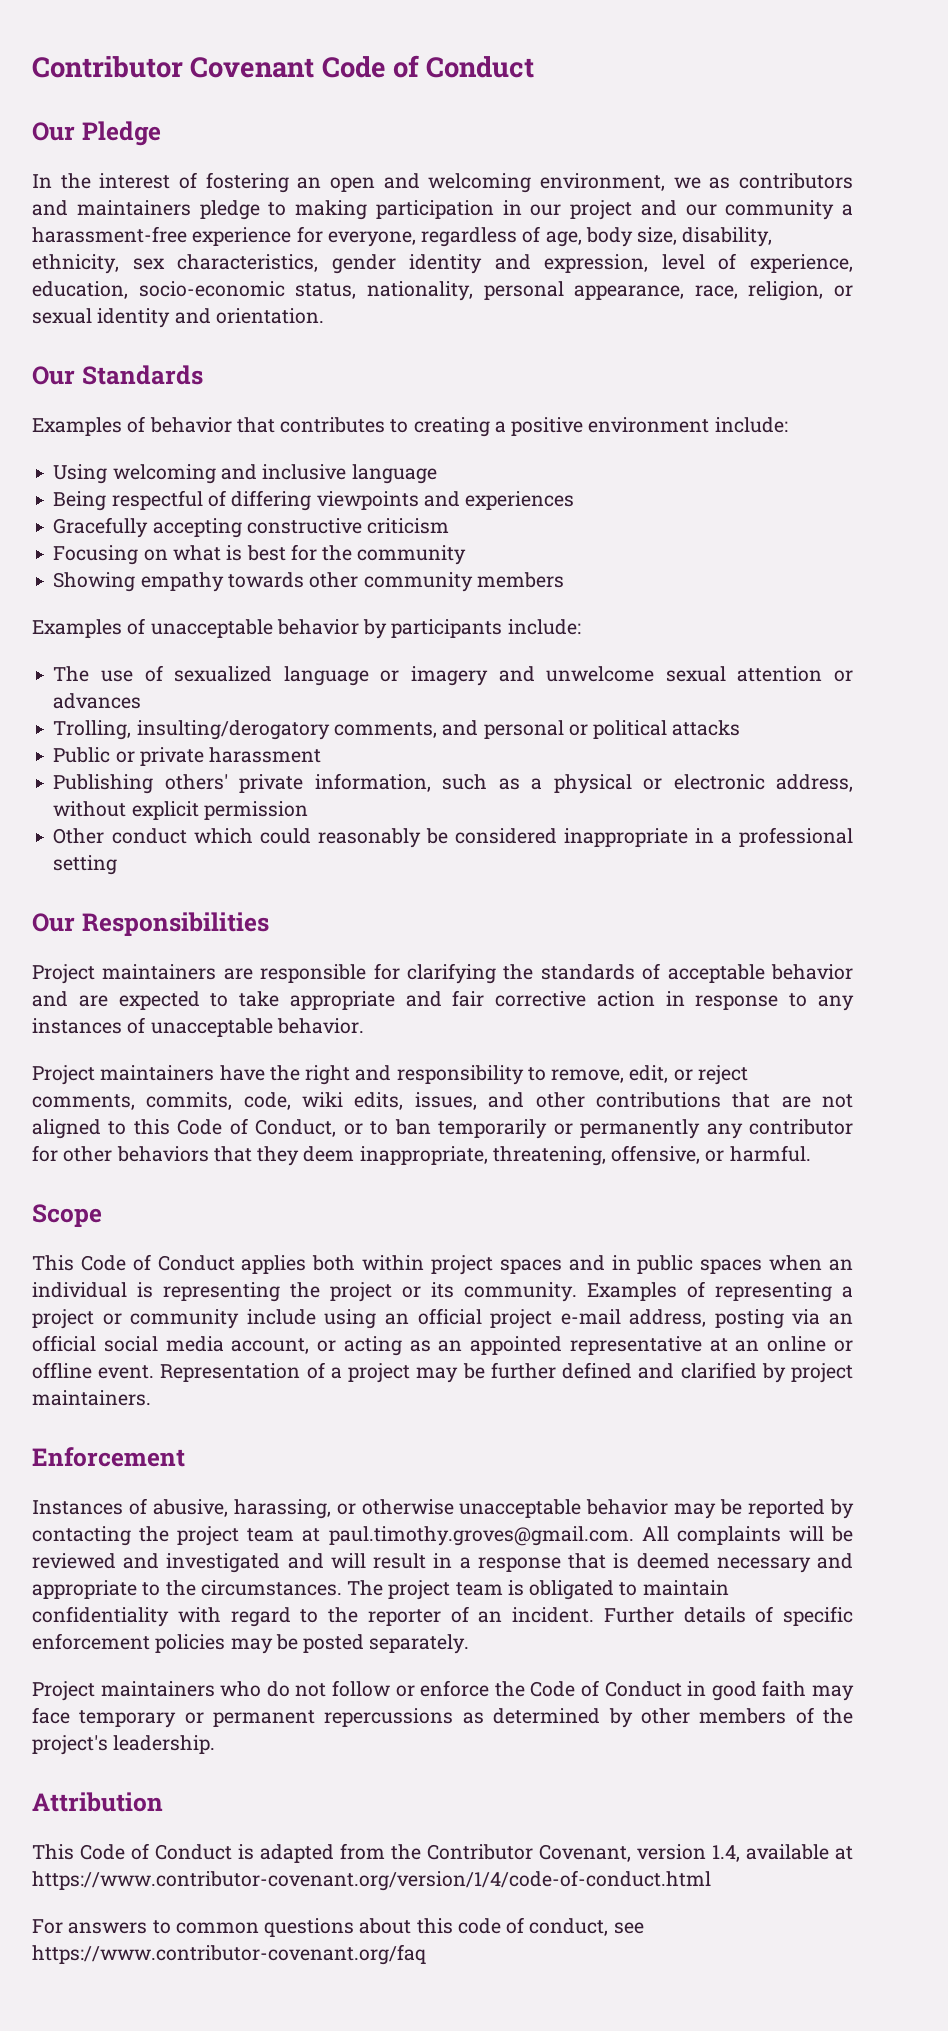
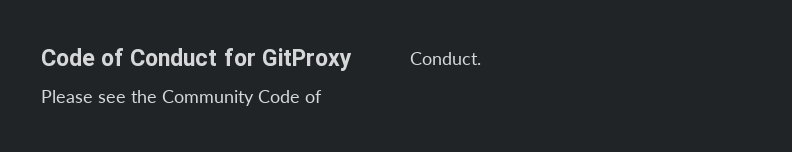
[32,55,534,78] [32,121,161,146] [32,172,853,193] [32,200,853,220] [32,226,773,247] [32,253,853,274] [32,281,853,301] [32,308,324,328] [32,365,203,385] [32,416,788,437] [53,464,437,484] [53,490,575,511] [53,517,450,538] [53,544,467,565] [53,572,564,592] [32,618,581,639] [53,665,854,686] [53,693,142,709] [53,720,741,740] [53,747,322,766] [53,773,854,794] [53,801,308,820] [53,827,853,848] [53,855,118,875] [32,912,269,936] [32,963,853,984] [32,990,854,1011] [32,1017,364,1037] [32,1065,748,1085] [32,1092,854,1110] [32,1118,853,1139] [32,1145,811,1166] [32,1204,102,1227] [32,1254,854,1275] [32,1281,853,1302] [32,1308,854,1329] [32,1335,854,1356] [32,1362,854,1383] [32,1390,151,1406] [32,1447,185,1467] [32,1498,854,1519] [32,1526,853,1546] [32,1553,854,1573] [32,1580,729,1600] [32,1606,853,1627] [32,1633,470,1654] [32,1680,855,1701] [32,1707,854,1728] [32,1735,216,1755] [32,1792,163,1812] [32,1843,853,1863] [32,1870,711,1891] [32,1917,644,1937] [32,1944,426,1965] Contributor Covenant Code of Conduct // Our Pledge // In the interest of fostering an open and welcoming environment, we as contributors and maintainers pledge to making participation in our project and our community a harassment-free experience for everyone, regardless of age, body size, disability, ethnicity, sex characteristics, gender identity and expression, level of experience, education, socio-economic status, nationality, personal appearance, race, religion, or sexual identity and orientation. // Our Standards // Examples of behavior that contributes to creating a positive environment include: // Using welcoming and inclusive language // Being respectful of differing viewpoints and experiences // Gracefully accepting constructive criticism // Focusing on what is best for the community // Showing empathy towards other community members // Examples of unacceptable behavior by participants include: // The use of sexualized language or imagery and unwelcome sexual attention or advances // Trolling, insulting/derogatory comments, and personal or political attacks // Public or private harassment // Publishing others' private information, such as a physical or electronic address, without explicit permission // Other conduct which could reasonably be considered inappropriate in a professional setting // Our Responsibilities // Project maintainers are responsible for clarifying the standards of acceptable behavior and are expected to take appropriate and fair corrective action in response to any instances of unacceptable behavior. // Project maintainers have the right and responsibility to remove, edit, or reject comments, commits, code, wiki edits, issues, and other contributions that are not aligned to this Code of Conduct, or to ban temporarily or permanently any contributor for other behaviors that they deem inappropriate, threatening, offensive, or harmful. // Scope // This Code of Conduct applies both within project spaces and in public spaces when an individual is representing the project or its community. Examples of representing a project or community include using an official project e-mail address, posting via an official social media account, or acting as an appointed representative at an online or offline event. Representation of a project may be further defined and clarified by project maintainers. // Enforcement // Instances of abusive, harassing, or otherwise unacceptable behavior may be reported by contacting the project team at paul.timothy.groves@gmail.com. All complaints will be reviewed and investigated and will result in a response that is deemed necessary and appropriate to the circumstances. The project team is obligated to maintain confidentiality with regard to the reporter of an incident. Further details of specific enforcement policies may be posted separately. // Project maintainers who do not follow or enforce the Code of Conduct in good faith may face temporary or permanent repercussions as determined by other members of the project's leadership. // Attribution // This Code of Conduct is adapted from the Contributor Covenant, version 1.4, available at https://www.contributor-covenant.org/version/1/4/code-of-conduct.html // For answers to common questions about this code of conduct, see https://www.contributor-covenant.org/faq -> [41,48,352,71] [41,90,322,106] [410,52,481,65] Code of Conduct for GitProxy // Please see the Community Code of Conduct.

